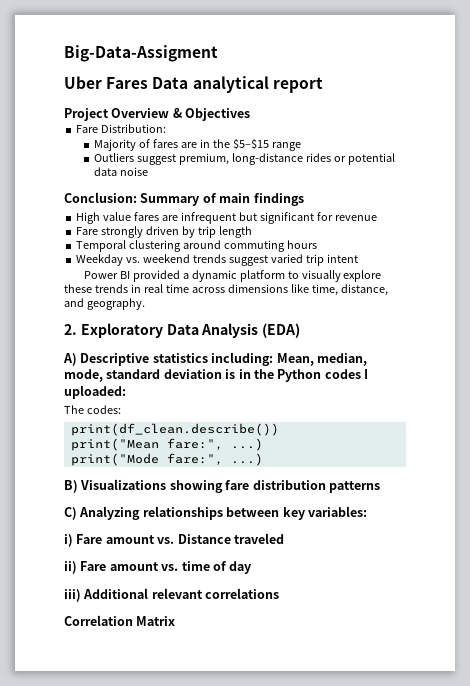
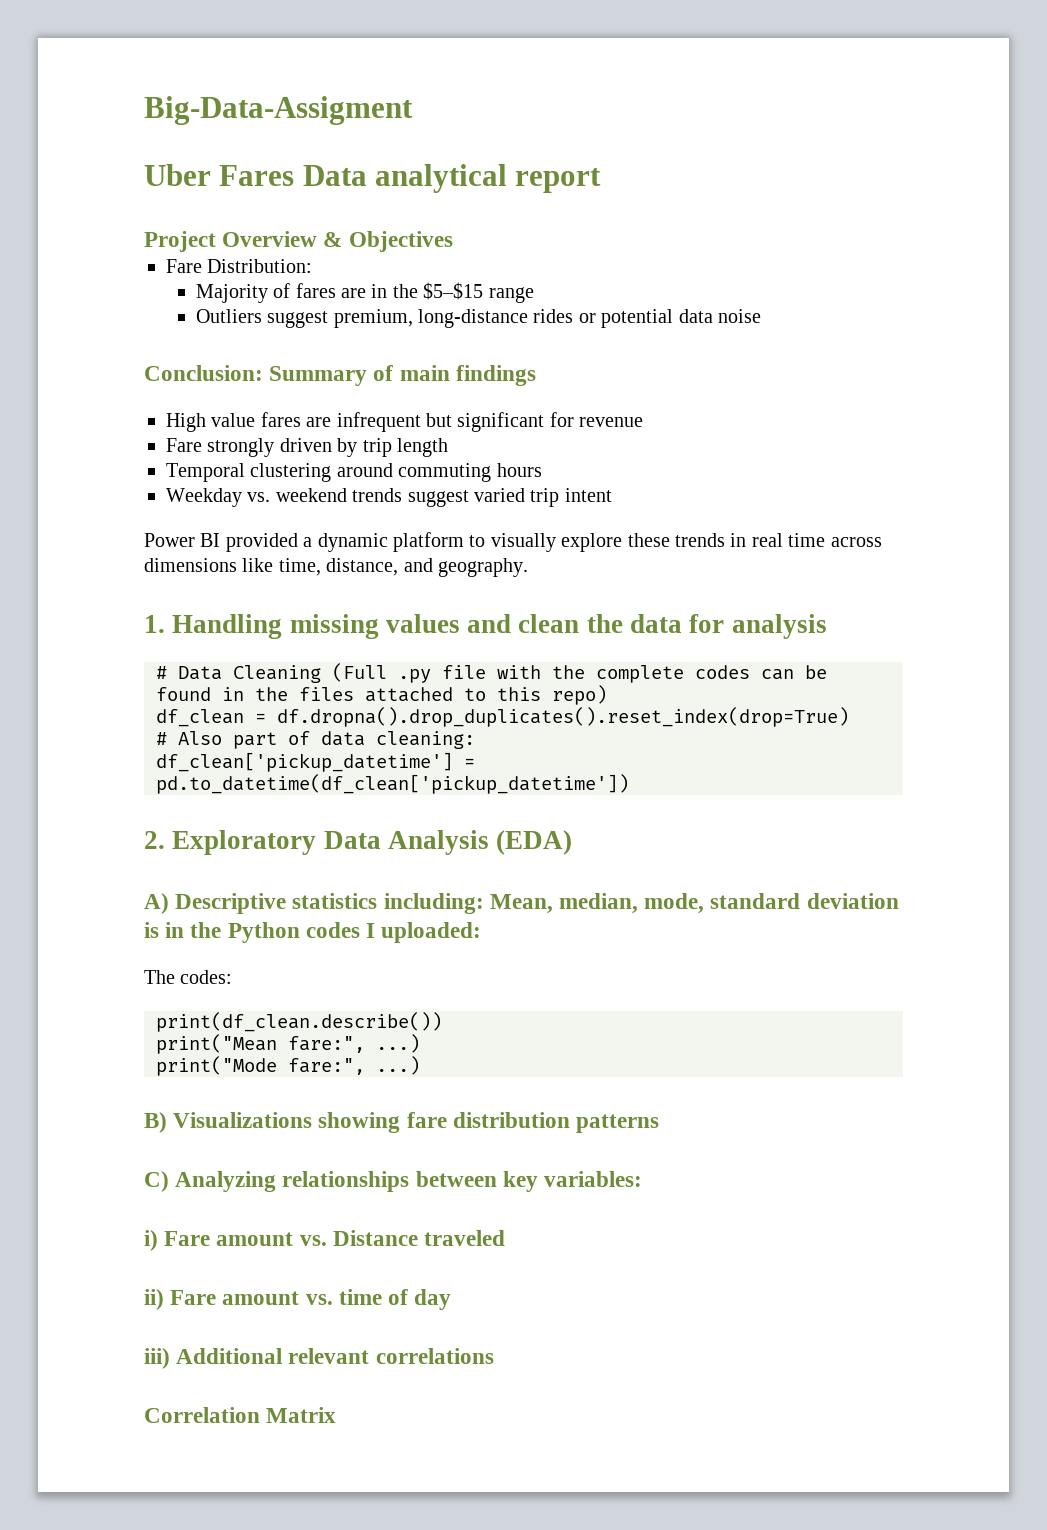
(145, 304) none -> [144,614,827,639] [156,663,827,683] [156,685,607,705] [156,707,849,727] [156,731,475,749] [156,752,475,772] [156,774,629,794] // 1. Handling missing values and clean the data for analysis // # Data Cleaning (Full .py file with the complete codes can be found in the files attached to this repo) // df_clean = df.dropna().drop_duplicates().reset_index(drop=True) // # Also part of data cleaning: // df_clean['pickup_datetime'] = pd.to_datetime(df_clean['pickup_datetime'])

